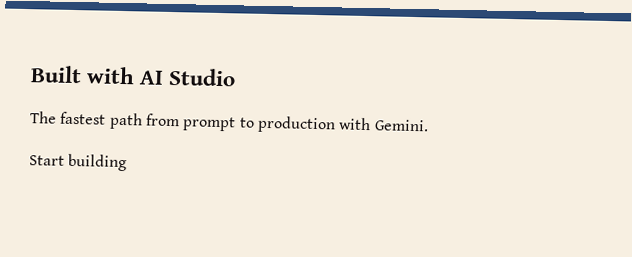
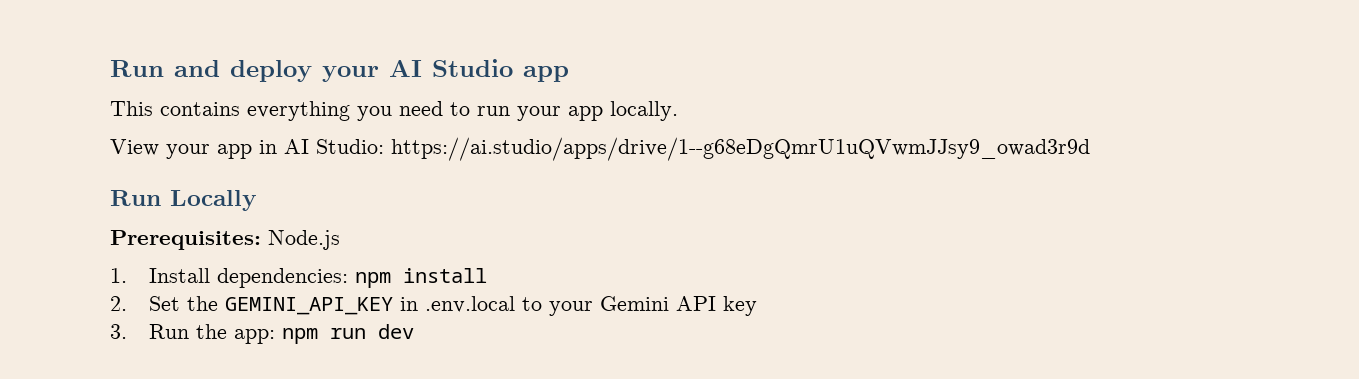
[30,65,237,87] [30,111,429,134] [29,153,128,172] Built with AI Studio // The fastest path from prompt to production with Gemini. // Start building -> [110,59,569,82] [110,101,678,121] [110,137,1090,161] [110,190,257,211] [110,230,340,250] [110,268,487,288] [110,296,757,316] [110,324,414,344] Run and deploy your AI Studio app // This contains everything you need to run your app locally. // View your app in AI Studio: https://ai.studio/apps/drive/1--g68eDgQmrU1uQVwmJJsy9_owad3r9d // Run Locally // Prerequisites: Node.js // 1. Install dependencies: npm install // 2. Set the GEMINI_API_KEY in .env.local to your Gemini API key // 3. Run the app: npm run dev

